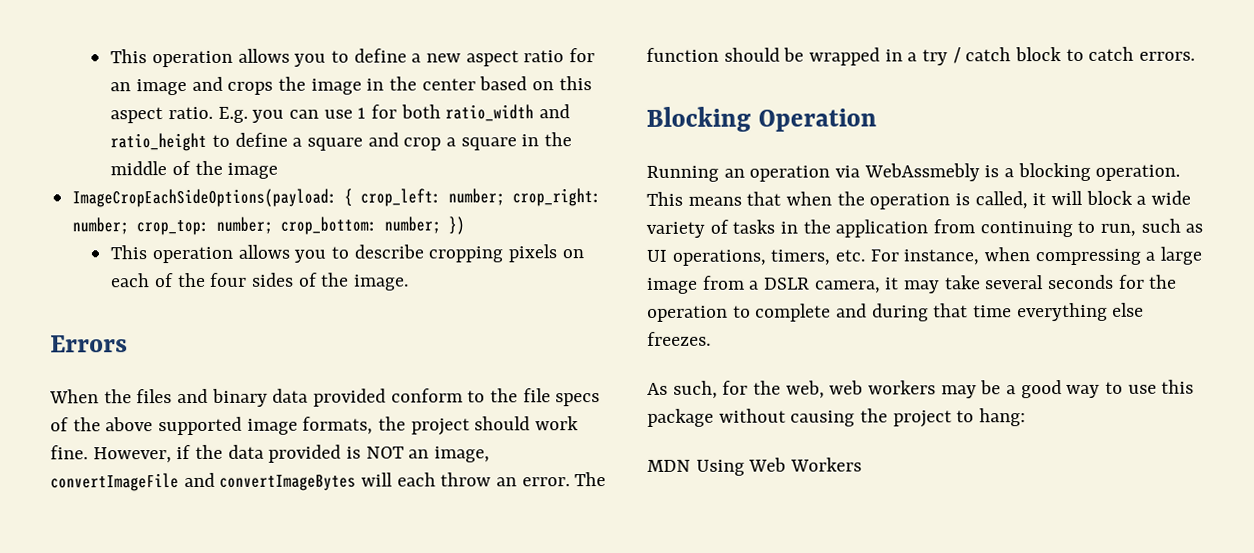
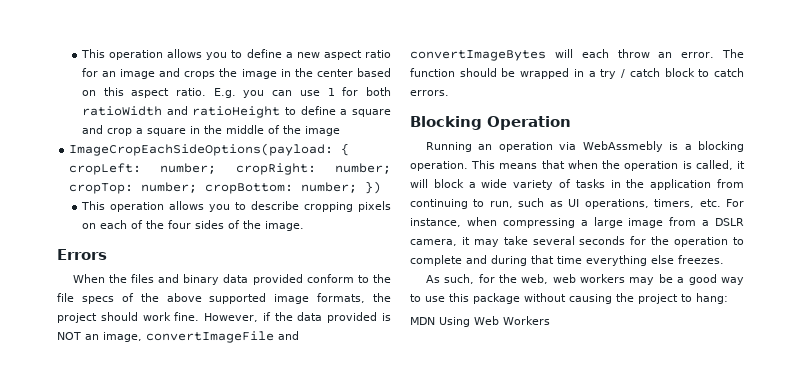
[445,104,570,122] [110,132,208,152] ratio_width and ratio_height -> [81,106,281,118] ratioWidth and ratioHeight
[360,188,602,207] [72,216,378,236] crop_left: number; crop_right: number; crop_top: number; crop_bottom: -> [69,163,391,175] [69,182,294,194] cropLeft: number; cropRight: number; cropTop: number; cropBottom:

